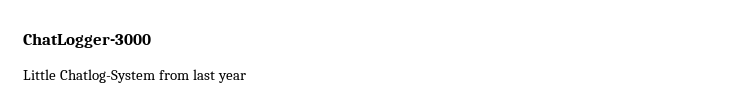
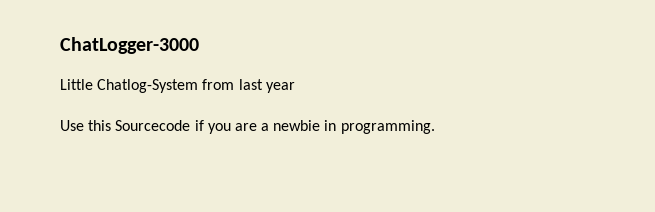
(246, 78) none -> [60,120,435,134] // Use this Sourcecode if you are a newbie in programming.

